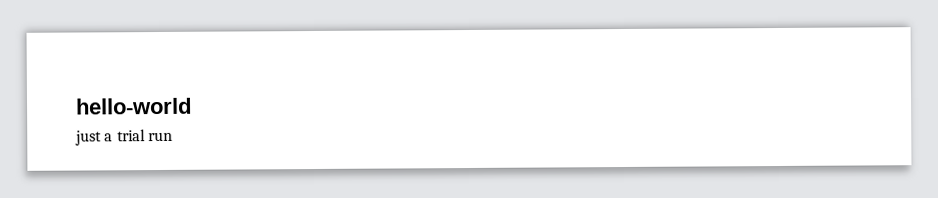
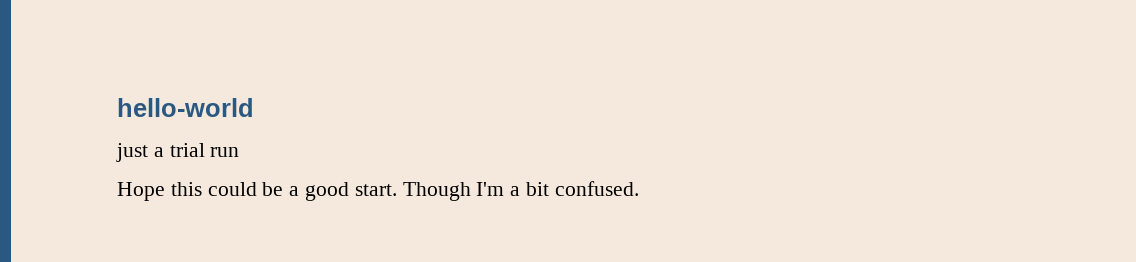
(173, 136) none -> [117,181,639,201] // Hope this could be a good start. Though I'm a bit confused.

